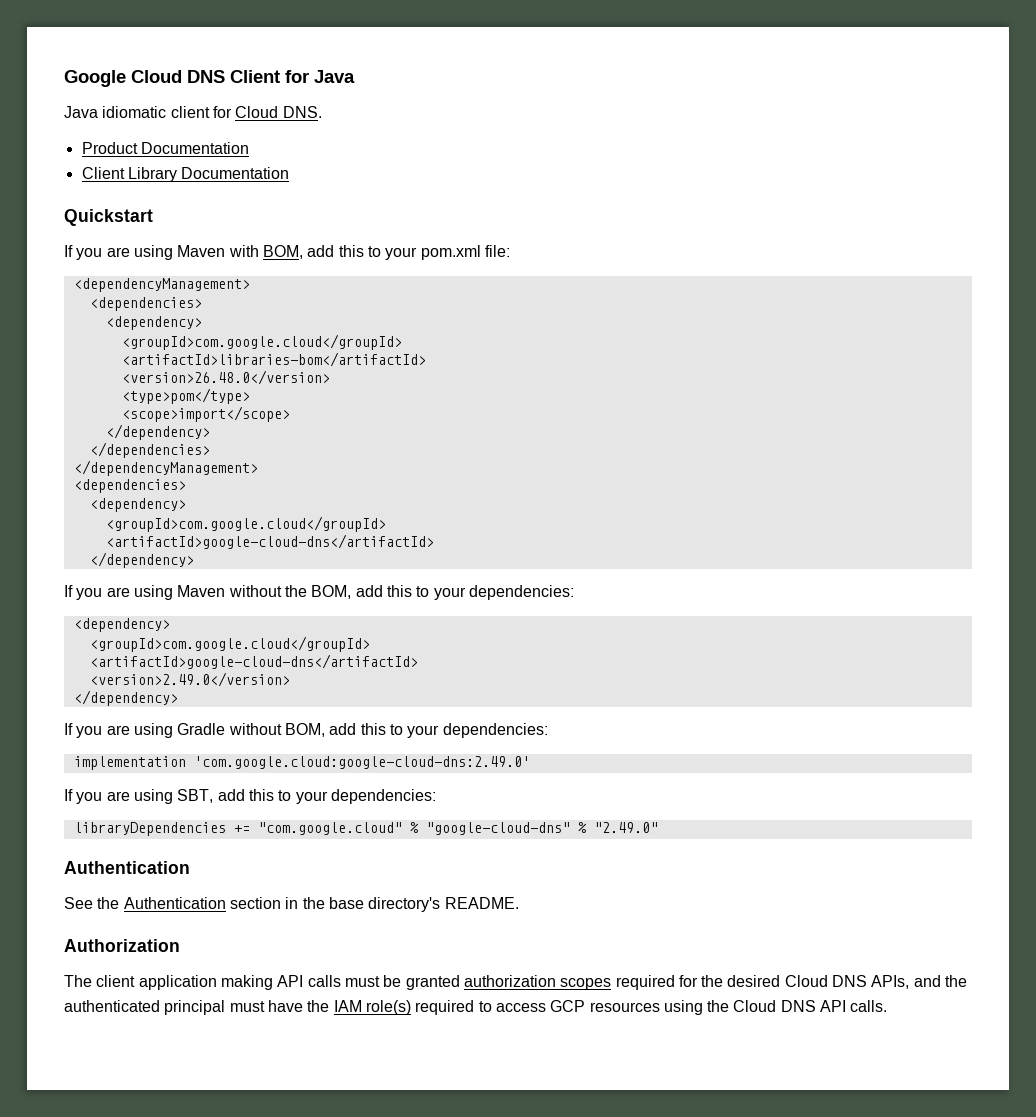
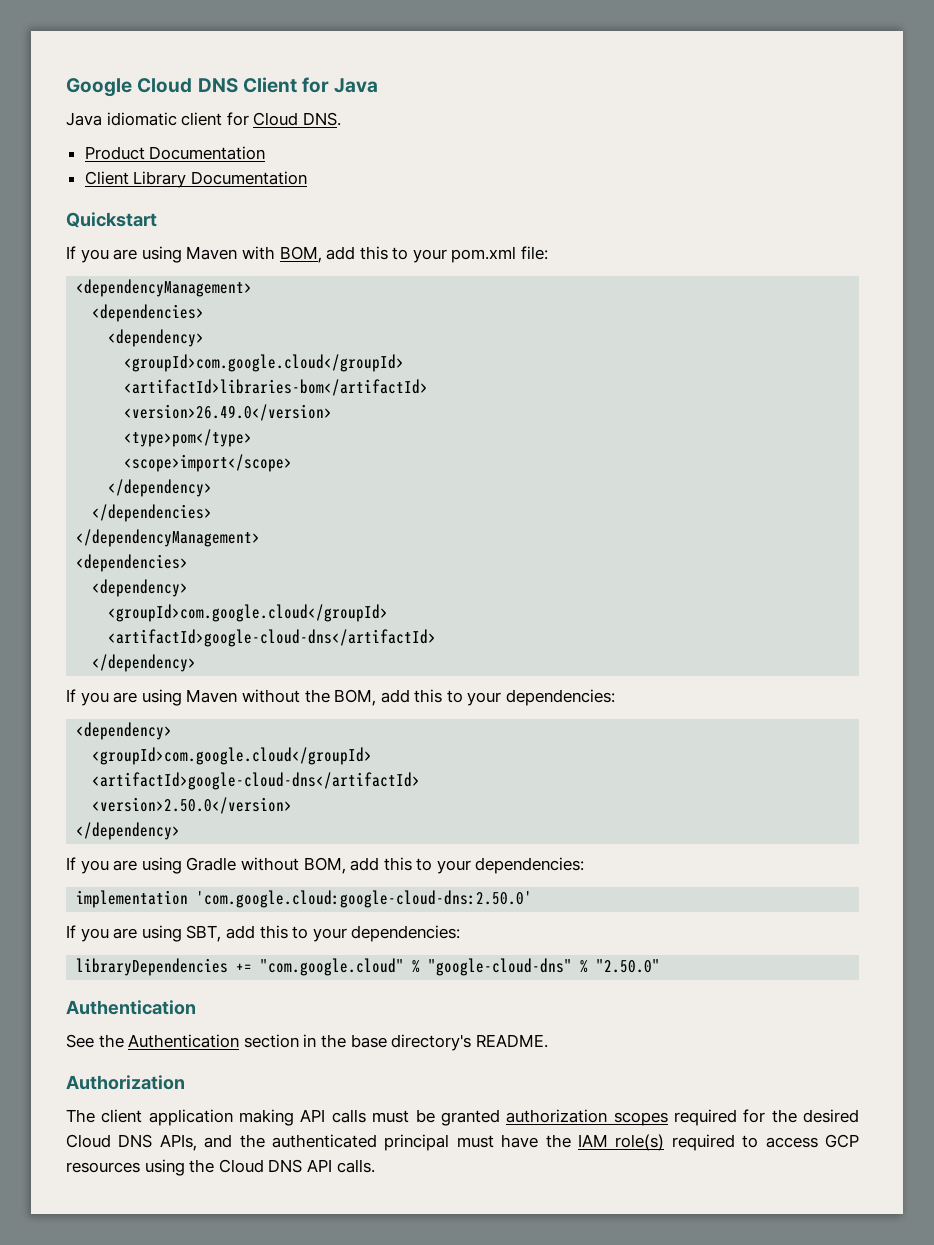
[121,370,330,385] <version>26.48.0</version> -> [124,404,333,421] <version>26.49.0</version>
[89,672,290,687] <version>2.49.0</version> -> [92,797,293,814] <version>2.50.0</version>
[193,756,530,769] 'com.google.cloud:google-cloud-dns:2.49.0' -> [196,890,533,908] 'com.google.cloud:google-cloud-dns:2.50.0'
[593,822,658,833] "2.49.0" -> [596,959,661,973] "2.50.0"

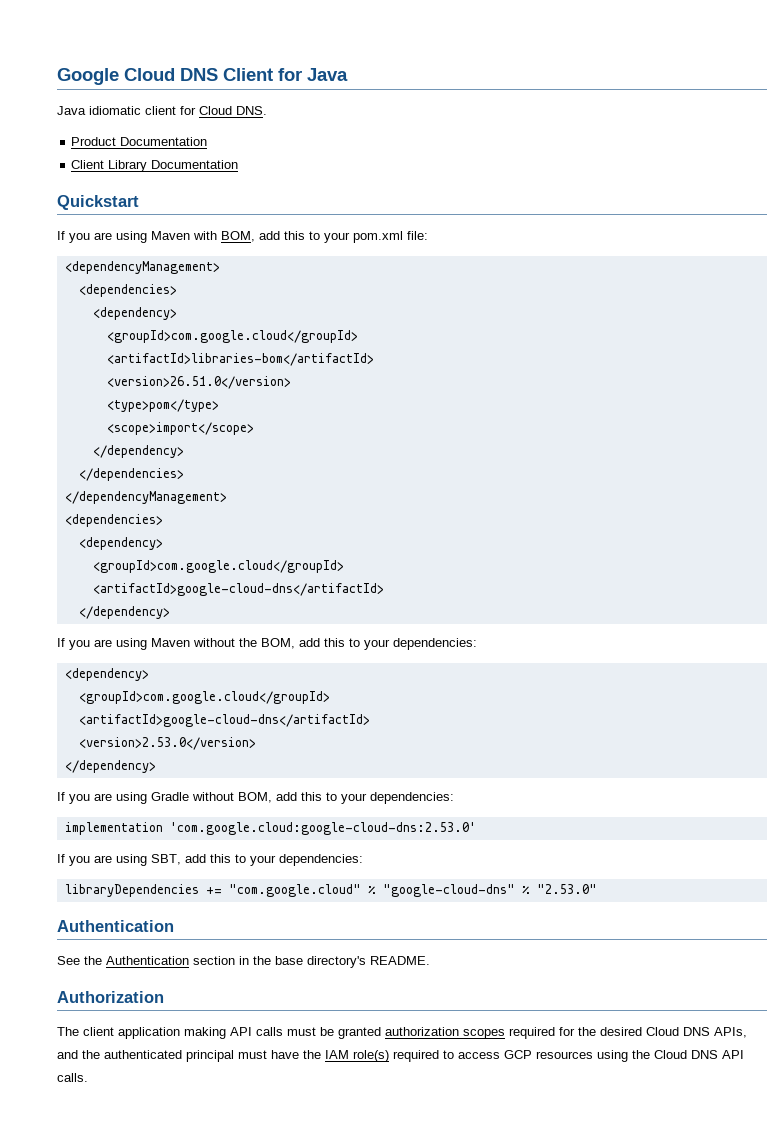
[124,404,333,421] <version>26.49.0</version> -> [106,376,291,389] <version>26.51.0</version>
[92,797,293,814] <version>2.50.0</version> -> [78,737,256,750] <version>2.53.0</version>
[196,890,533,908] 'com.google.cloud:google-cloud-dns:2.50.0' -> [169,822,476,835] 'com.google.cloud:google-cloud-dns:2.53.0'
[596,959,661,973] "2.50.0" -> [536,884,597,894] "2.53.0"

